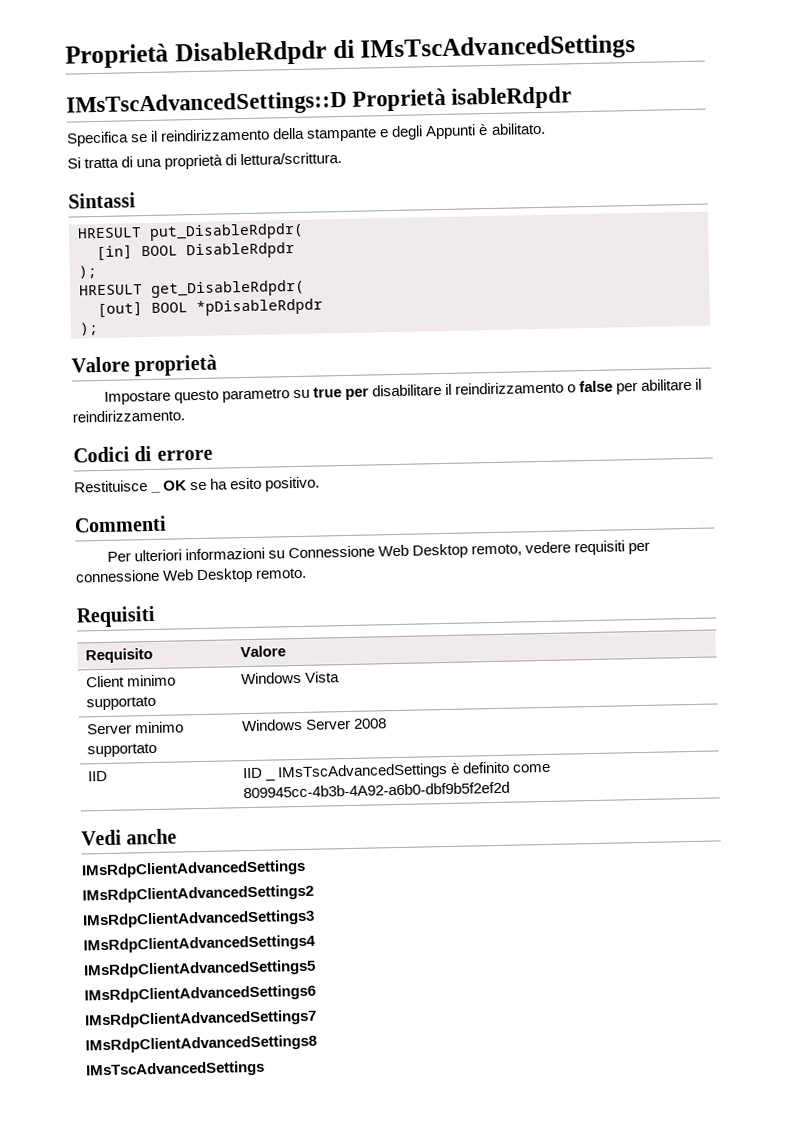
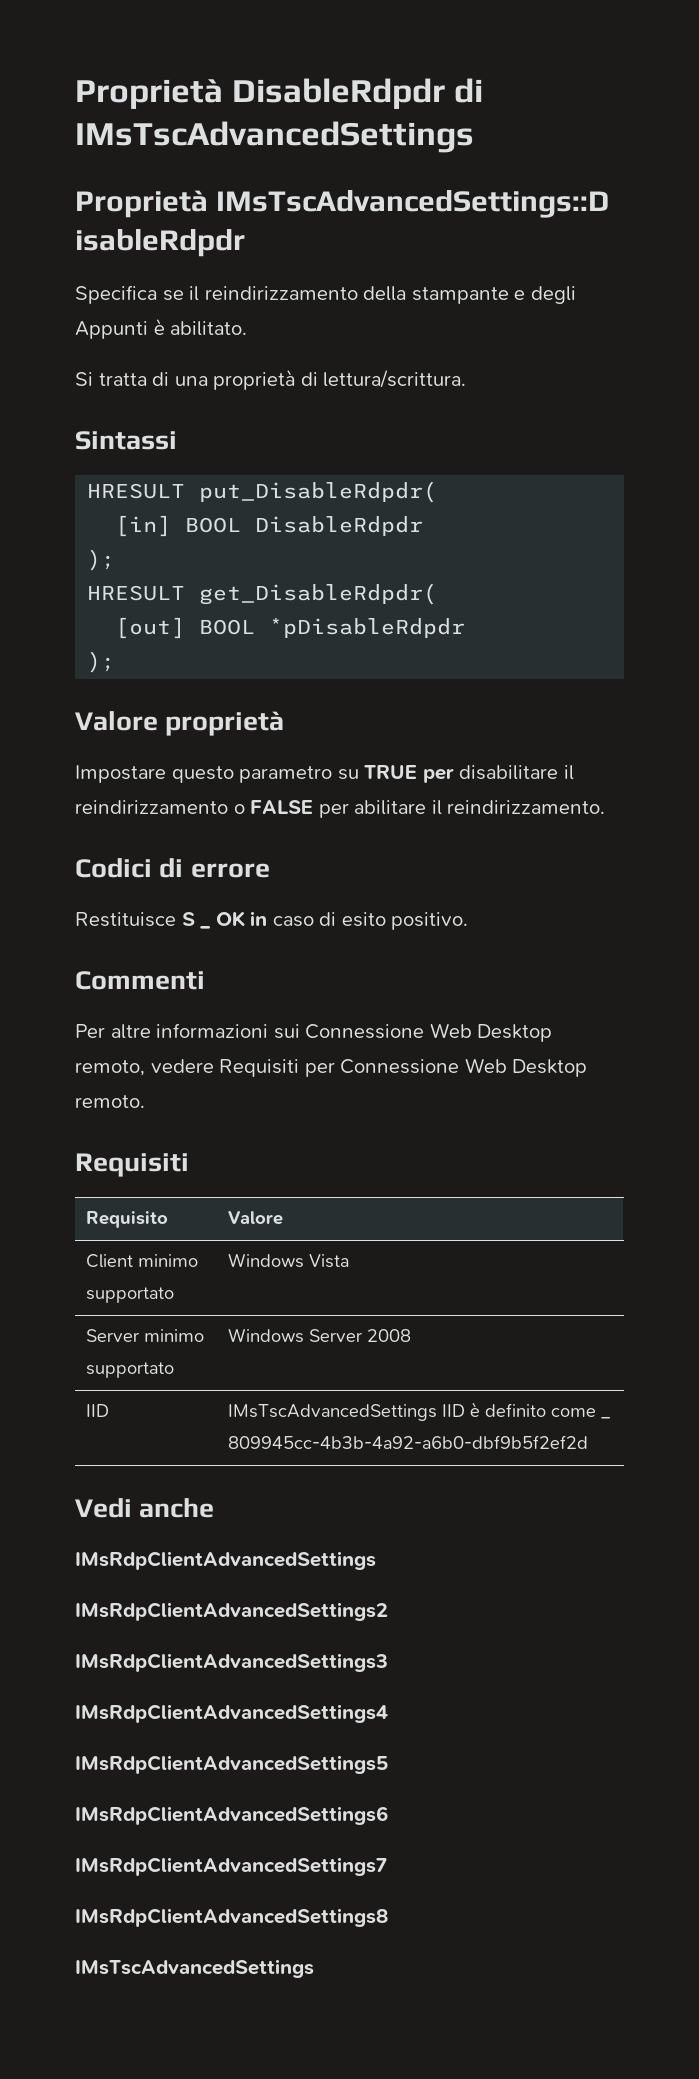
[66,87,447,118] IMsTscAdvancedSettings::D Proprietà -> [75,190,610,218] Proprietà IMsTscAdvancedSettings::D
[312,387,342,398] true -> [364,765,418,779] TRUE
[579,380,614,393] false -> [250,800,314,814] FALSE
(148, 486) none -> [181,912,195,926] S
[190,478,229,491] se ha -> [250,911,337,927] in caso di
[133,547,285,562] ulteriori informazioni su -> [110,1023,300,1039] altre informazioni sui
[574,540,651,556] [75,569,160,583] requisiti per connessione -> [219,1059,460,1077] Requisiti per Connessione
[241,762,448,781] IID _ IMsTscAdvancedSettings -> [227,1404,465,1421] IMsTscAdvancedSettings IID
[242,781,510,799] 809945cc-4b3b-4A92-a6b0-dbf9b5f2ef2d -> [600,1417,610,1419] [227,1435,588,1449] _ 809945cc-4b3b-4a92-a6b0-dbf9b5f2ef2d

